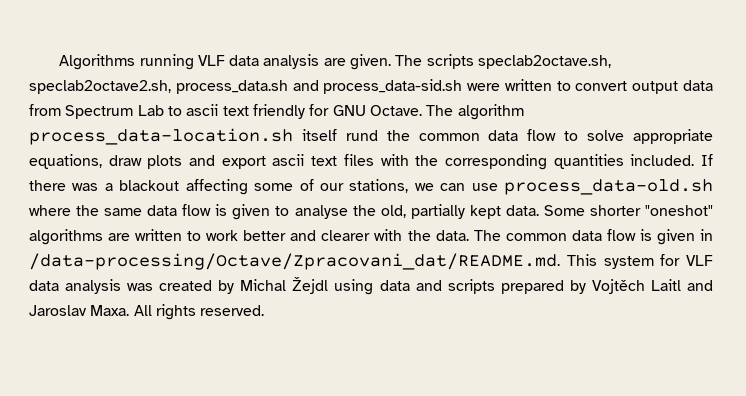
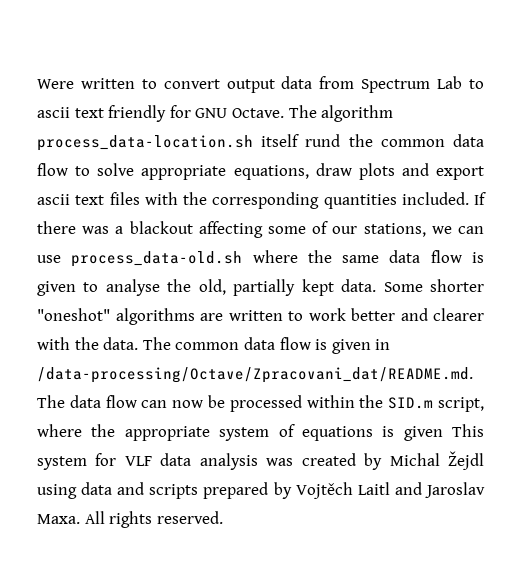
[59,54,612,70] [29,79,501,94] Algorithms running VLF data analysis are given. The scripts speclab2octave.sh, speclab2octave2.sh, process_data.sh and process_data-sid.sh were -> [37,79,74,89] Were
(560, 261) none -> [37,395,484,412] [37,424,443,441] The data flow can now be processed within the SID.m script, where the appropriate system of equations is given

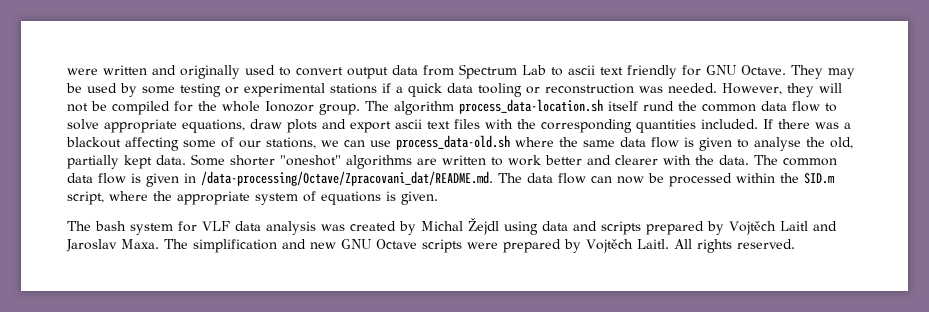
[37,78,135,89] Were written -> [67,65,275,79] were written and originally used
(284, 113) none -> [791,65,855,79] [66,83,842,97] [67,101,360,115] They may be used by some testing or experimental stations if a quick data tooling or reconstruction was needed. However, they will not be compiled for the whole Ionozor group.
[403,424,484,441] given This -> [401,191,438,205] [67,221,126,231] given. // The bash
(80, 519) none -> [164,239,669,253] The simplification and new GNU Octave scripts were prepared by Vojtěch Laitl.

